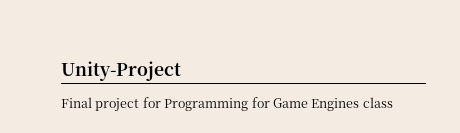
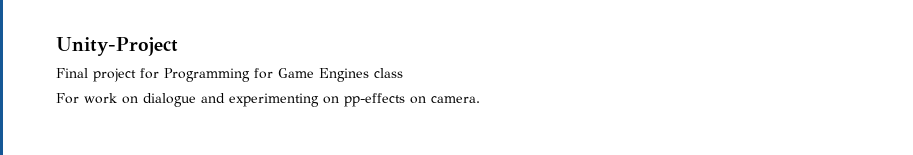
(393, 102) none -> [56,93,480,107] // For work on dialogue and experimenting on pp-effects on camera.

